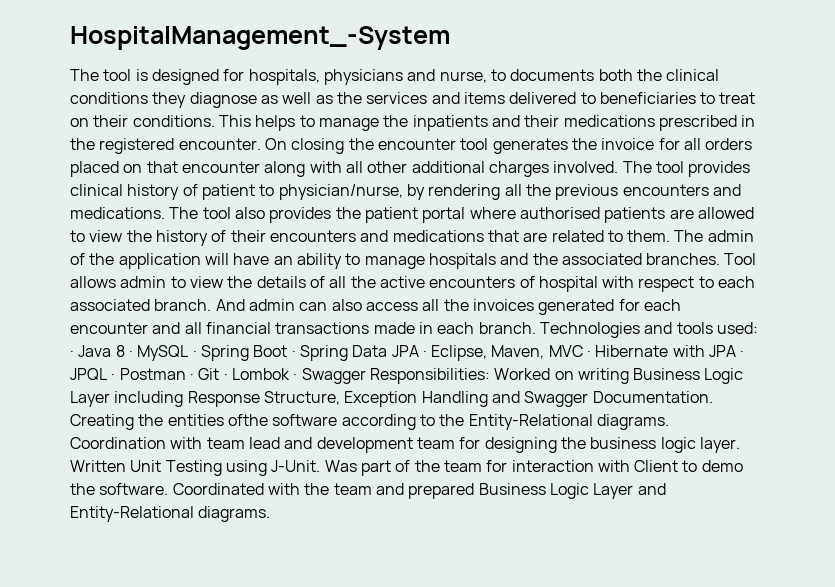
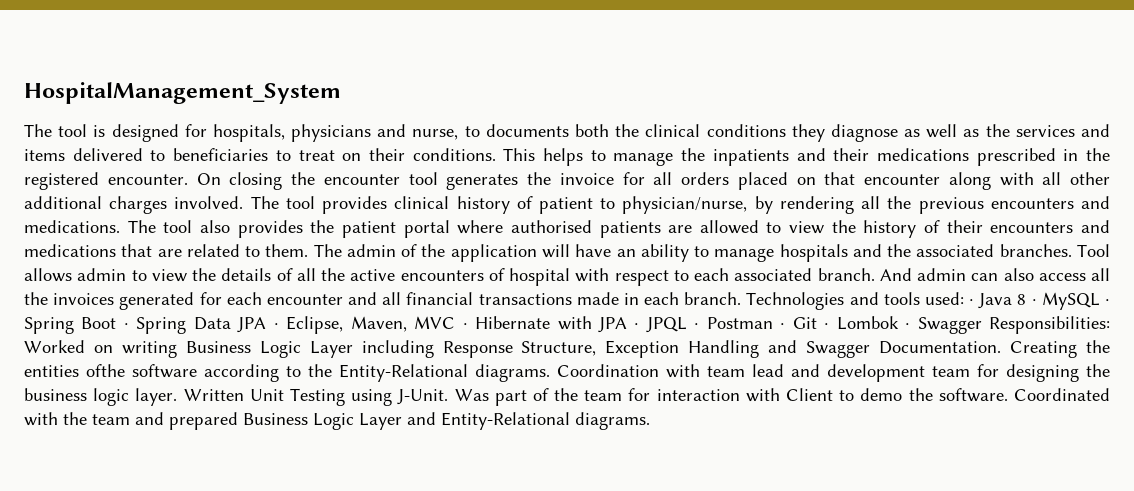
[70,26,450,50] HospitalManagement_-System -> [24,82,341,104] HospitalManagement_System

